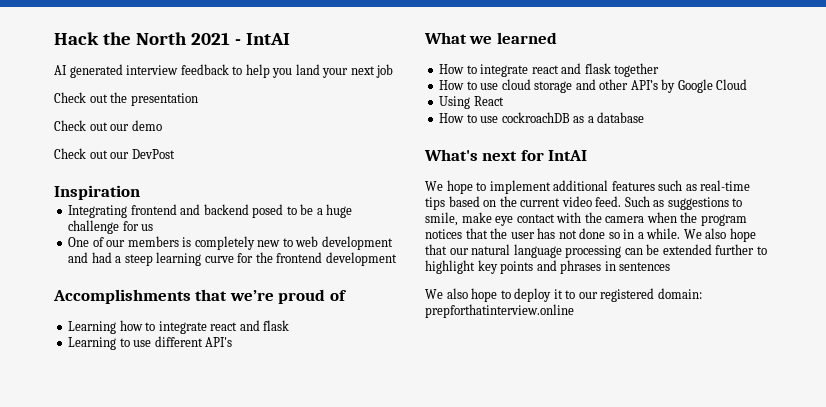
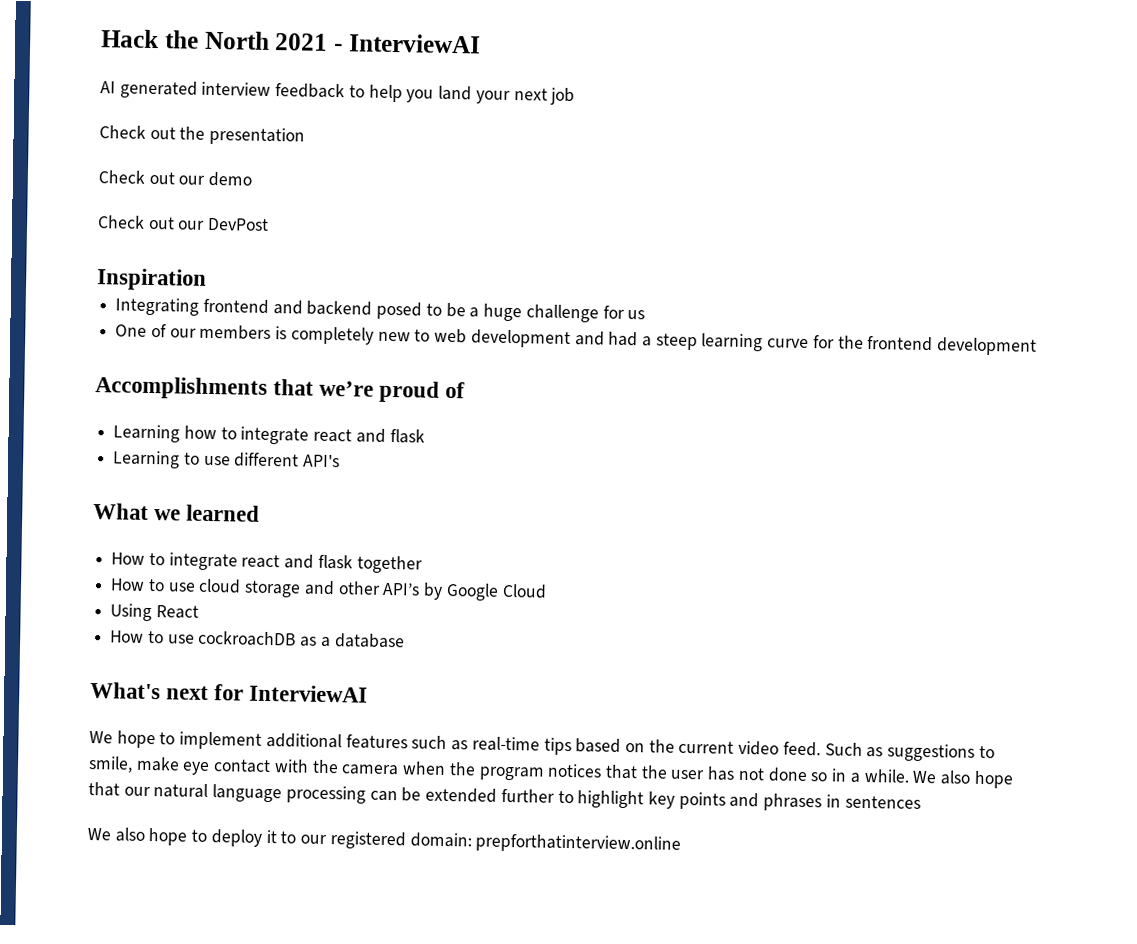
[245,33,290,45] IntAI -> [348,33,481,54] InterviewAI
[548,150,588,161] IntAI -> [249,684,369,703] InterviewAI

